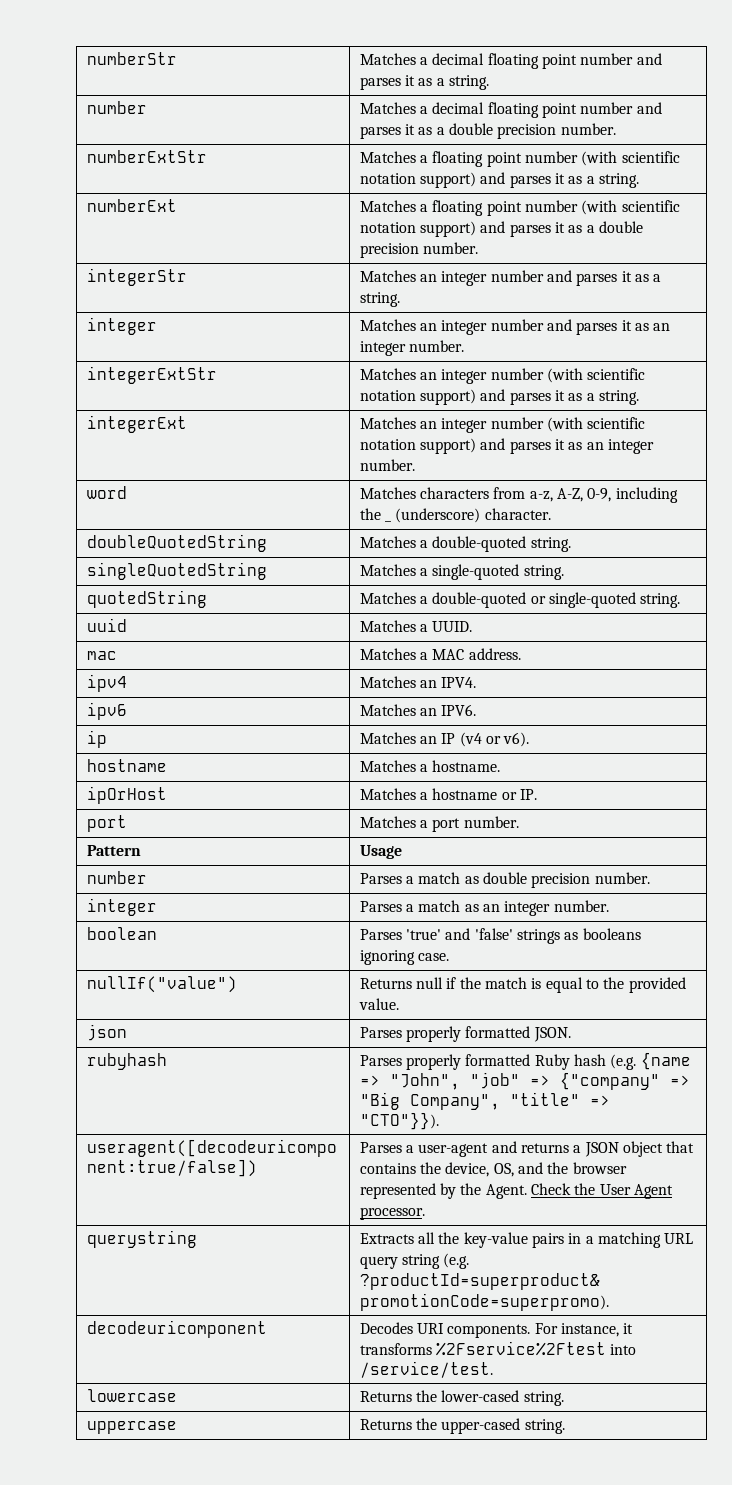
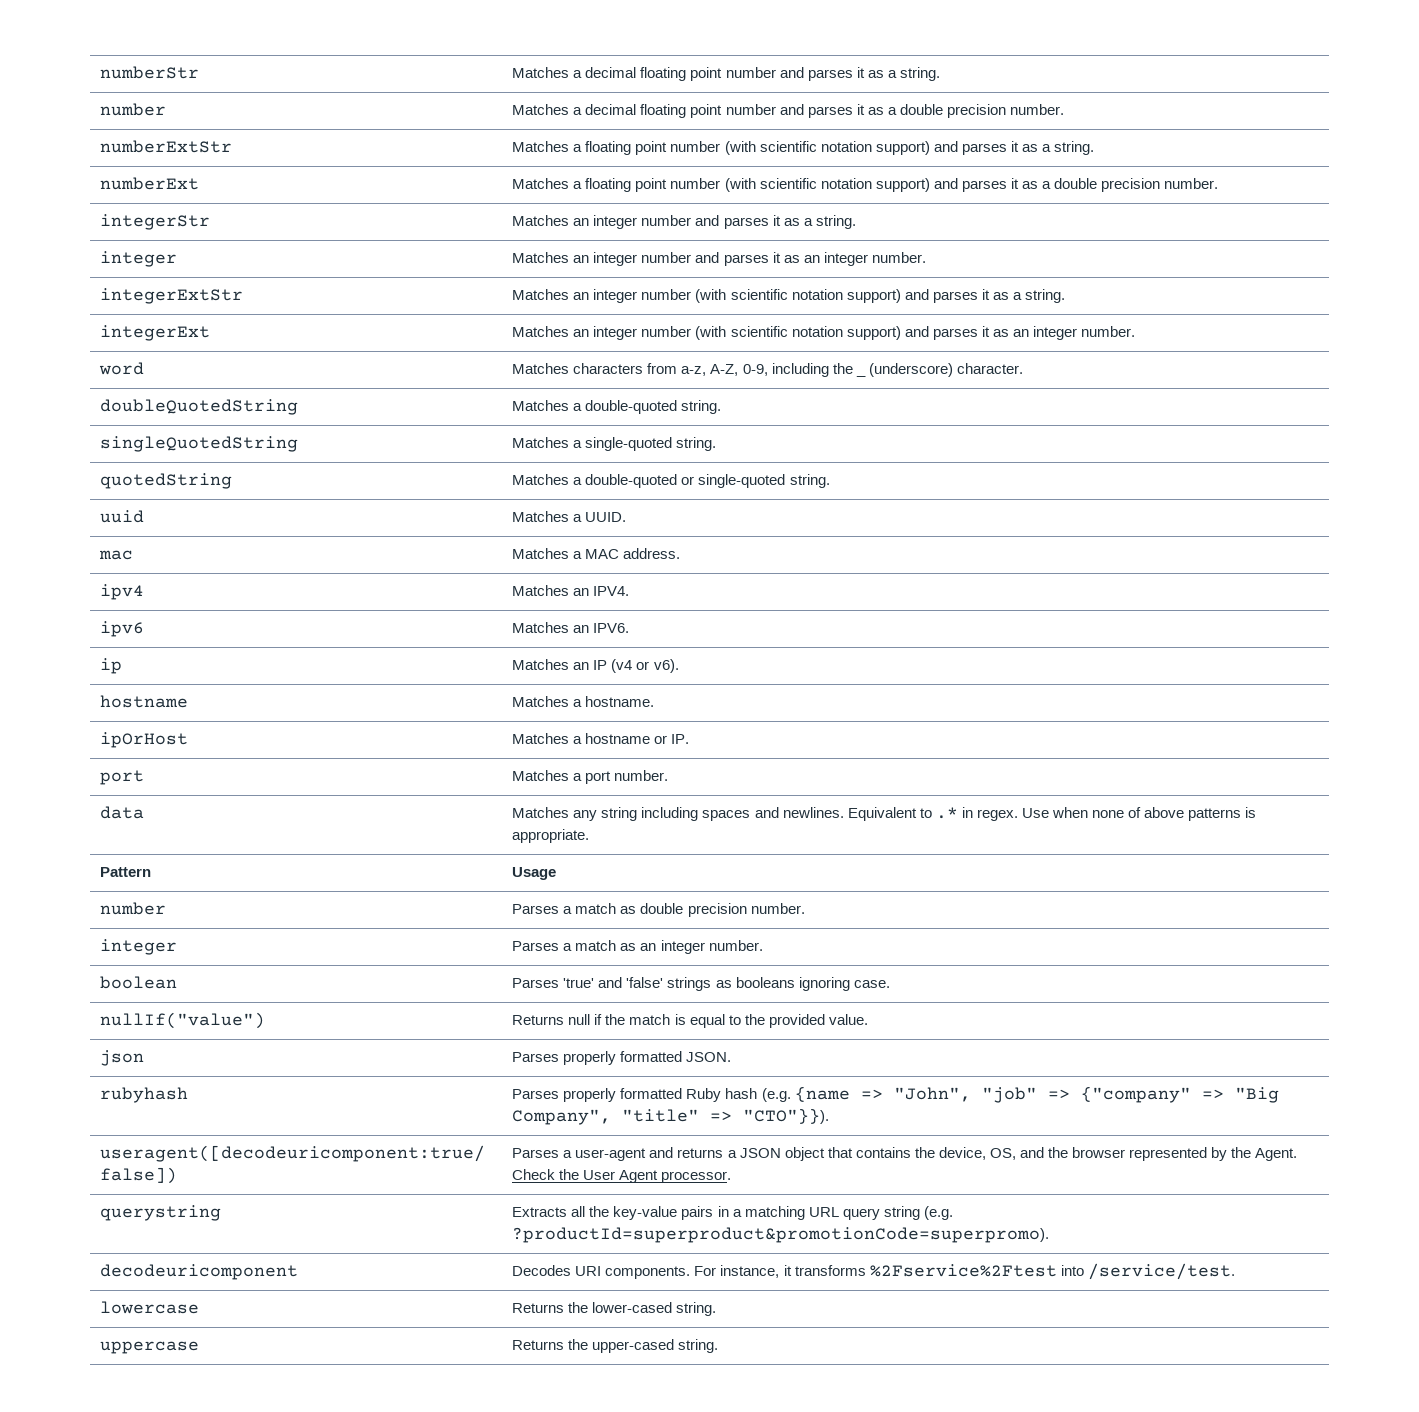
(519, 822) none -> [100,806,145,819] [512,807,1257,821] [512,829,590,843] // data | Matches any string including spaces and newlines. Equivalent to .* in regex. Use when none of above patterns is appropriate.

